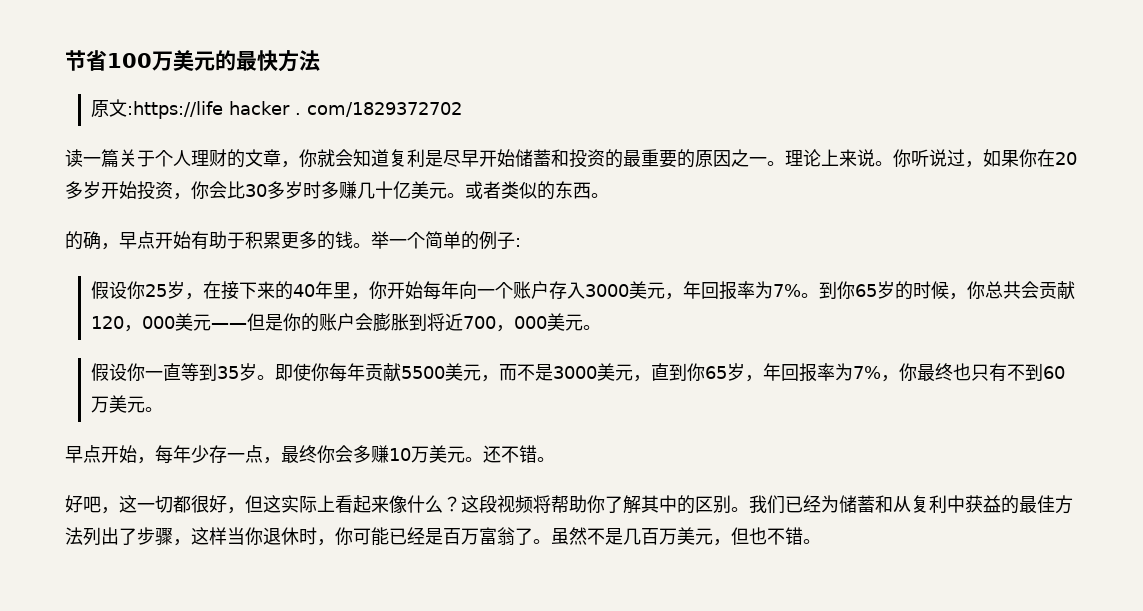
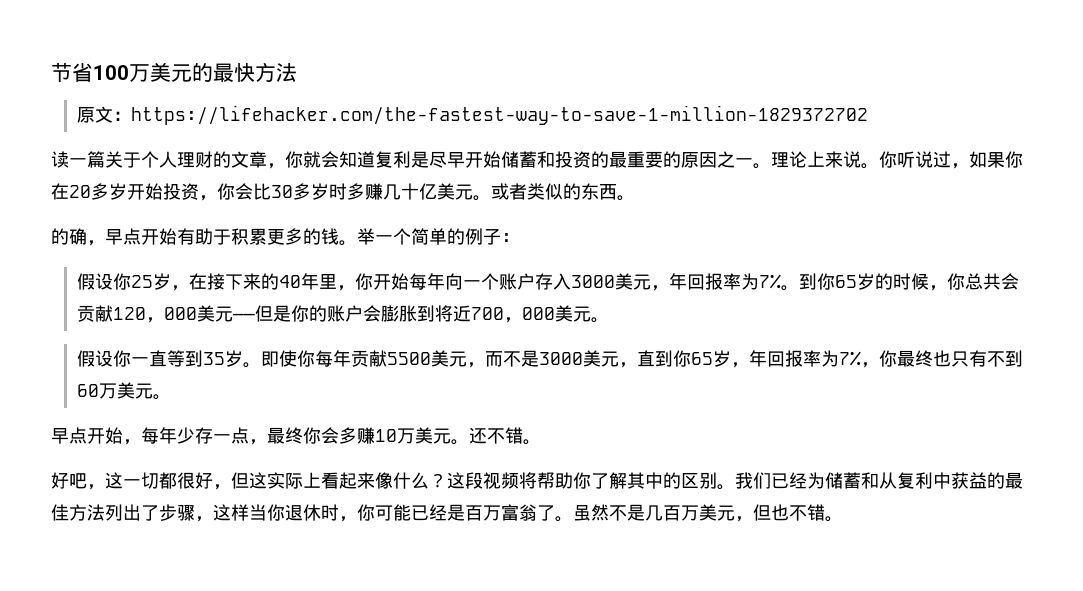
[126,101,462,119] :https://life hacker . com/1829372702 -> [112,105,868,125] ：https://lifehacker.com/the-fastest-way-to-save-1-million-1829372702

